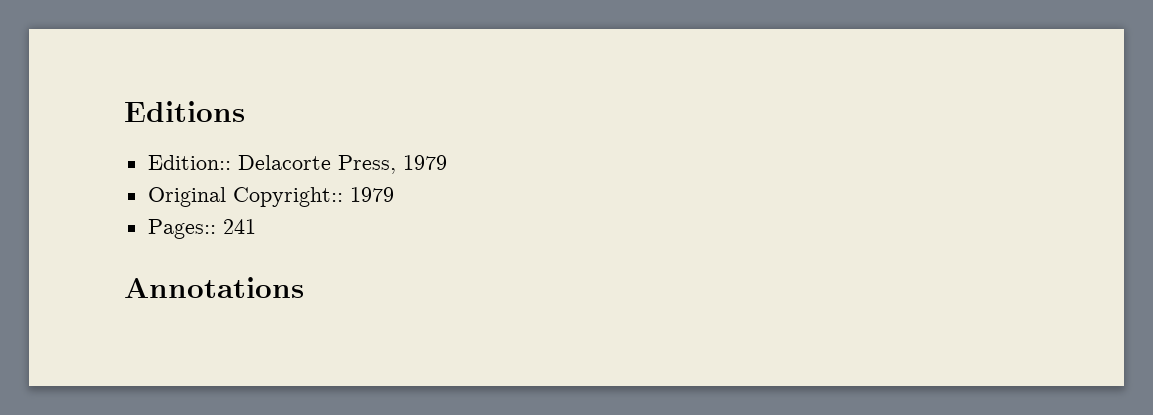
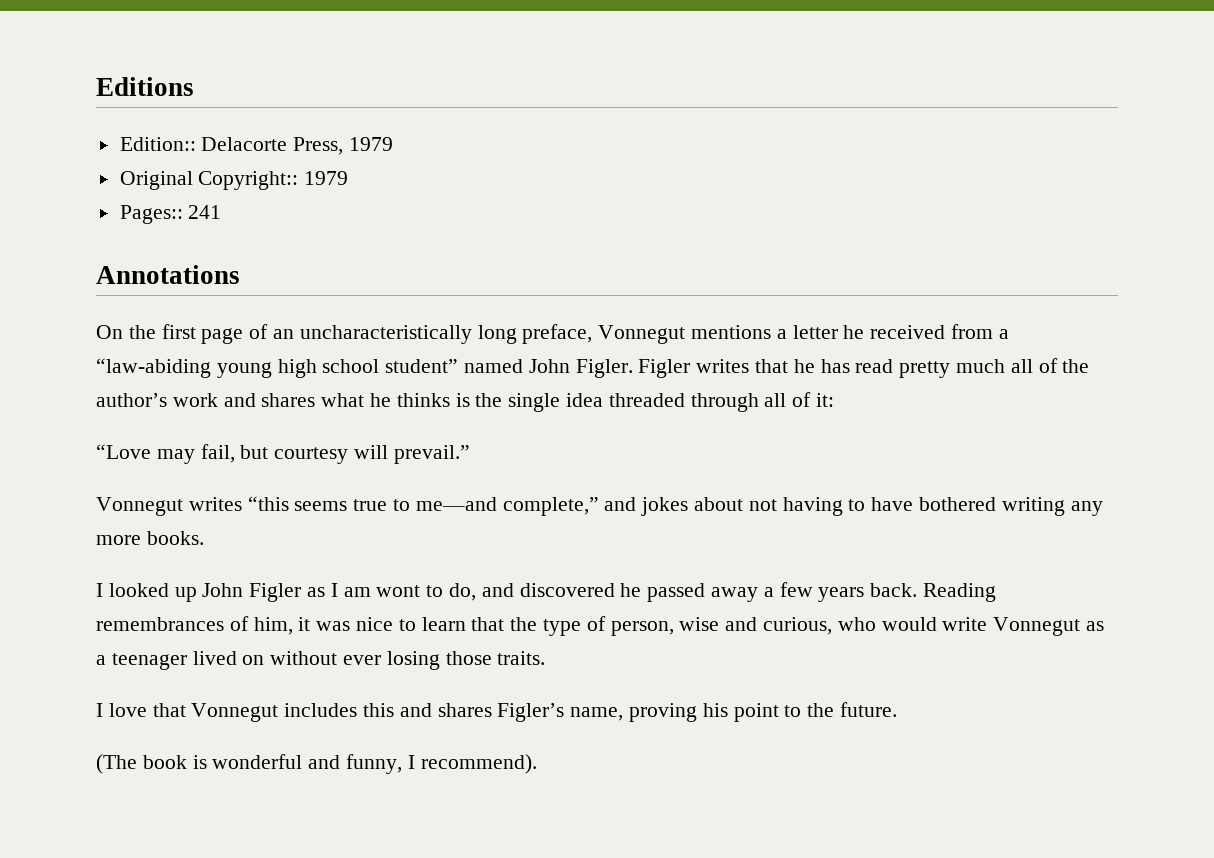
(304, 287) none -> [96,324,1009,344] [96,358,1090,378] [96,392,835,412] [96,444,470,464] [96,496,1103,516] [96,531,204,545] [96,582,997,602] [96,616,1105,636] [96,651,546,670] [96,702,898,722] [96,754,537,774] // On the first page of an uncharacteristically long preface, Vonnegut mentions a letter he received from a “law-abiding young high school student” named John Figler. Figler writes that he has read pretty much all of the author’s work and shares what he thinks is the single idea threaded through all of it: // “Love may fail, but courtesy will prevail.” // Vonnegut writes “this seems true to me—and complete,” and jokes about not having to have bothered writing any more books. // I looked up John Figler as I am wont to do, and discovered he passed away a few years back. Reading remembrances of him, it was nice to learn that the type of person, wise and curious, who would write Vonnegut as a teenager lived on without ever losing those traits. // I love that Vonnegut includes this and shares Figler’s name, proving his point to the future. // (The book is wonderful and funny, I recommend).

